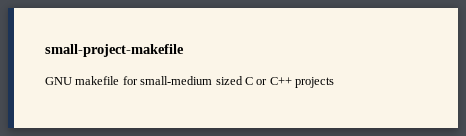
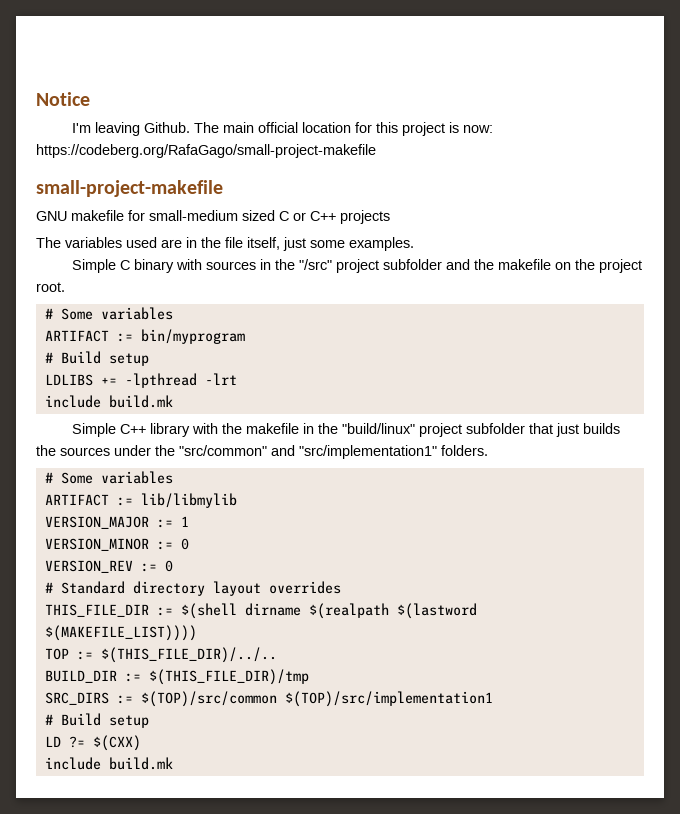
(45, 50) none -> [36,92,90,106] [72,122,494,136] [36,144,376,158] Notice // I'm leaving Github. The main official location for this project is now: https://codeberg.org/RafaGago/small-project-makefile //
(334, 82) none -> [36,237,414,251] [72,259,643,273] [36,282,65,292] [44,307,173,320] [44,329,245,344] [44,351,149,366] [44,373,237,388] [44,395,173,408] [72,423,621,437] [36,445,488,459] [44,471,173,484] [44,493,237,508] [44,516,189,529] [44,538,189,551] [44,560,173,573] [44,581,341,596] [44,603,477,619] [44,625,197,641] [44,647,277,663] [44,669,309,685] [44,691,493,707] [44,713,149,728] [44,735,141,751] [44,757,173,770] // The variables used are in the file itself, just some examples. // Simple C binary with sources in the "/src" project subfolder and the makefile on the project root. // # Some variables // ARTIFACT := bin/myprogram // # Build setup // LDLIBS += -lpthread -lrt // include build.mk // Simple C++ library with the makefile in the "build/linux" project subfolder that just builds the sources under the "src/common" and "src/implementation1" folders. // # Some variables // ARTIFACT := lib/libmylib // VERSION_MAJOR := 1 // VERSION_MINOR := 0 // VERSION_REV := 0 // # Standard directory layout overrides // THIS_FILE_DIR := $(shell dirname $(realpath $(lastword $(MAKEFILE_LIST)))) // TOP := $(THIS_FILE_DIR)/../.. // BUILD_DIR := $(THIS_FILE_DIR)/tmp // SRC_DIRS := $(TOP)/src/common $(TOP)/src/implementation1 // # Build setup // LD ?= $(CXX) // include build.mk

